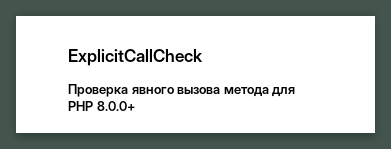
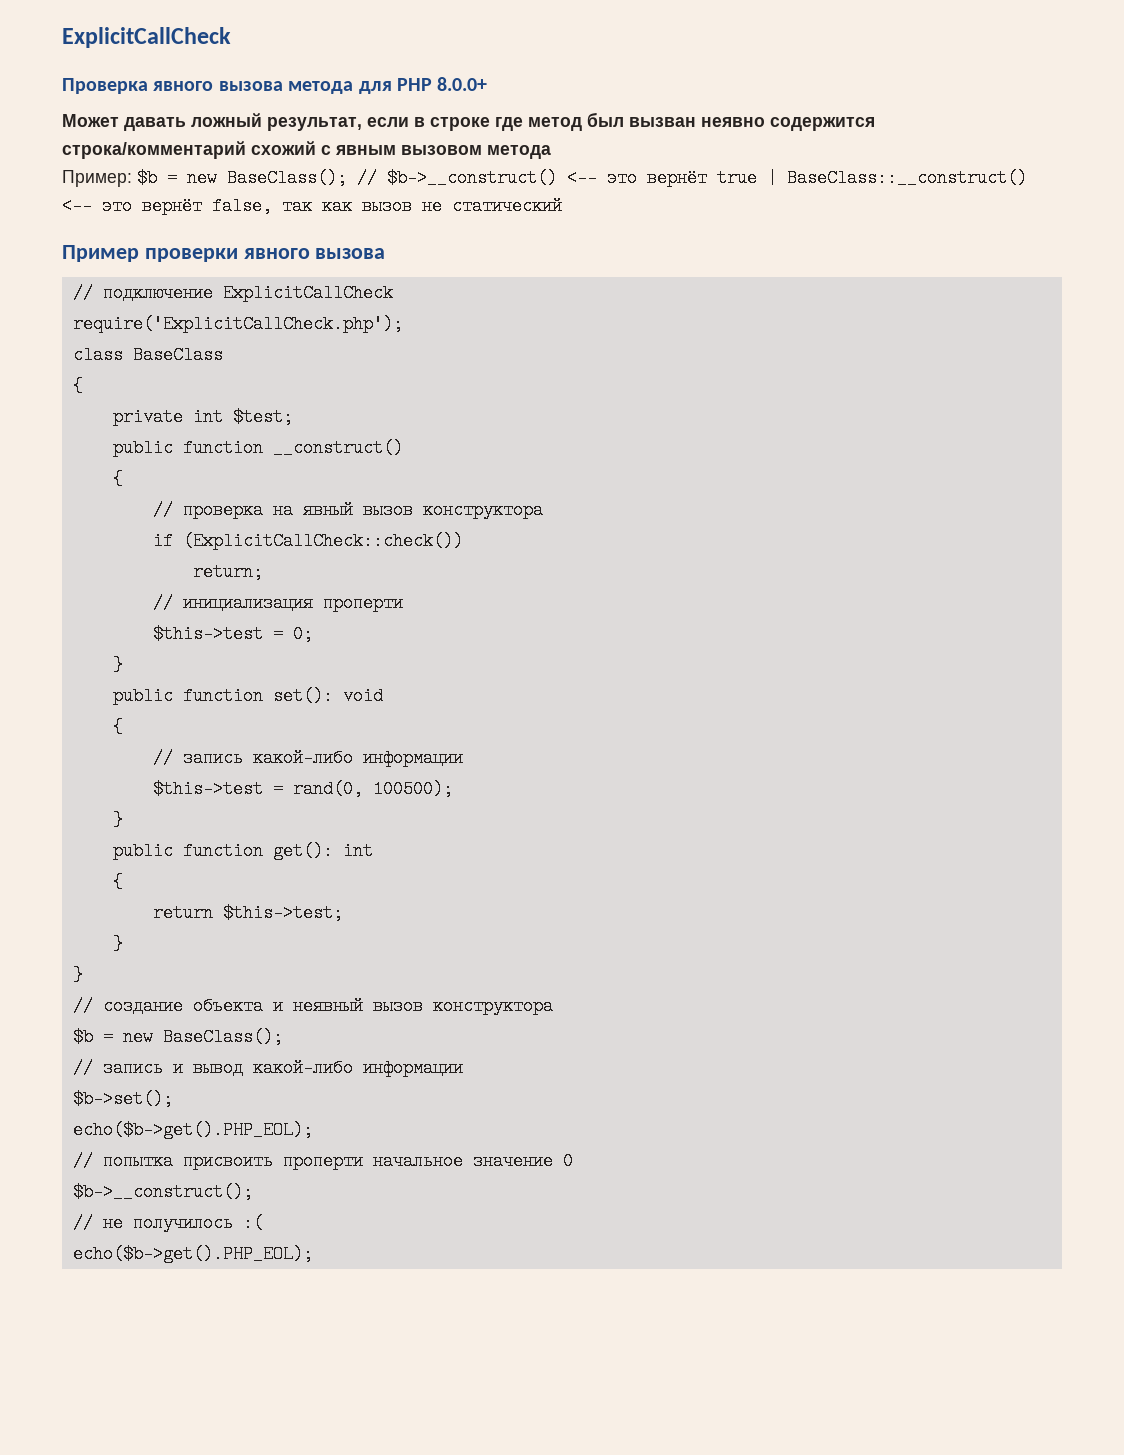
(135, 106) none -> [62,112,875,131] [62,141,551,159] [62,169,1027,187] [62,197,562,215] [62,245,386,262] [72,284,393,302] [72,315,403,333] [72,346,223,364] [72,377,83,395] [112,408,293,426] [112,439,403,457] [112,470,123,488] [152,501,543,519] [152,532,463,550] [192,563,263,581] [152,594,403,612] [152,625,313,643] [112,656,123,674] [112,687,383,705] [112,718,123,736] [152,749,463,767] [152,780,453,798] [112,811,123,829] [112,842,373,860] [112,873,123,891] [152,904,343,922] [112,935,123,953] [72,966,83,984] [72,997,553,1015] [72,1028,283,1046] [72,1059,463,1077] [72,1090,173,1108] [72,1121,313,1139] [72,1152,573,1170] [72,1183,253,1201] [72,1214,263,1232] [72,1245,313,1263] // Может давать ложный результат, если в строке где метод был вызван неявно содержится строка/комментарий схожий с явным вызовом метода // Пример: $b = new BaseClass(); // $b->__construct() <-- это вернёт true | BaseClass::__construct() <-- это вернёт false, так как вызов не статический // Пример проверки явного вызова // // подключение ExplicitCallCheck // require('ExplicitCallCheck.php'); // class BaseClass // { // private int $test; // public function __construct() // { // // проверка на явный вызов конструктора // if (ExplicitCallCheck::check()) // return; // // инициализация проперти // $this->test = 0; // } // public function set(): void // { // // запись какой-либо информации // $this->test = rand(0, 100500); // } // public function get(): int // { // return $this->test; // } // } // // создание объекта и неявный вызов конструктора // $b = new BaseClass(); // // запись и вывод какой-либо информации // $b->set(); // echo($b->get().PHP_EOL); // // попытка присвоить проперти начальное значение 0 // $b->__construct(); // // не получилось :( // echo($b->get().PHP_EOL);

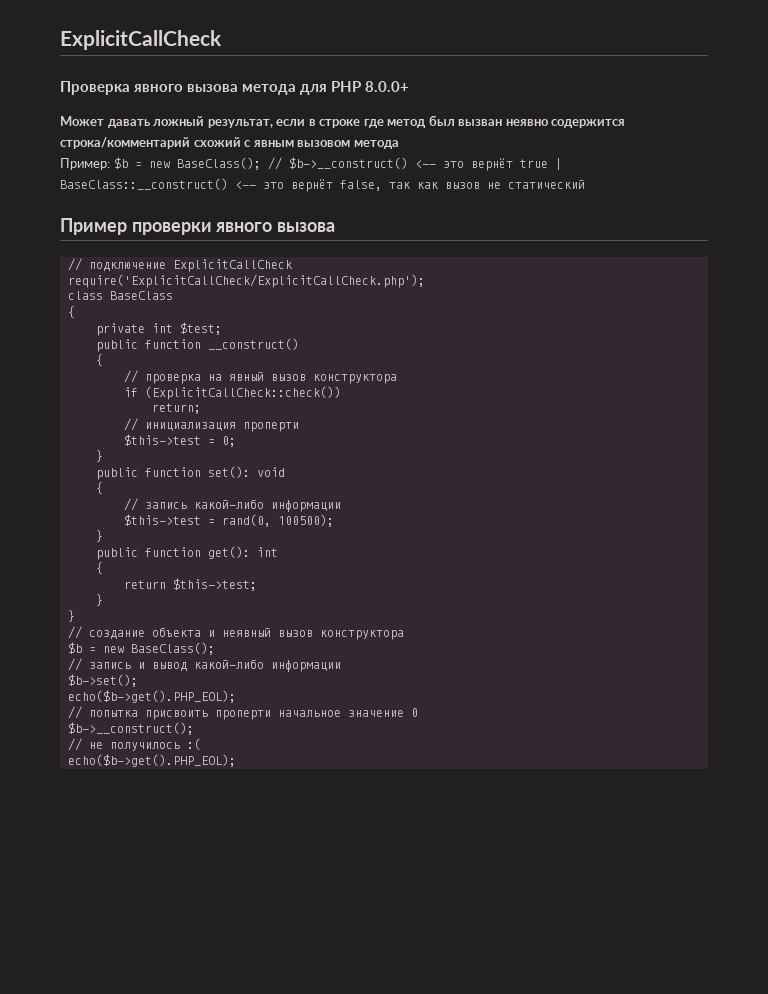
[72,315,403,333] require('ExplicitCallCheck.php'); -> [67,274,425,288] require('ExplicitCallCheck/ExplicitCallCheck.php');

